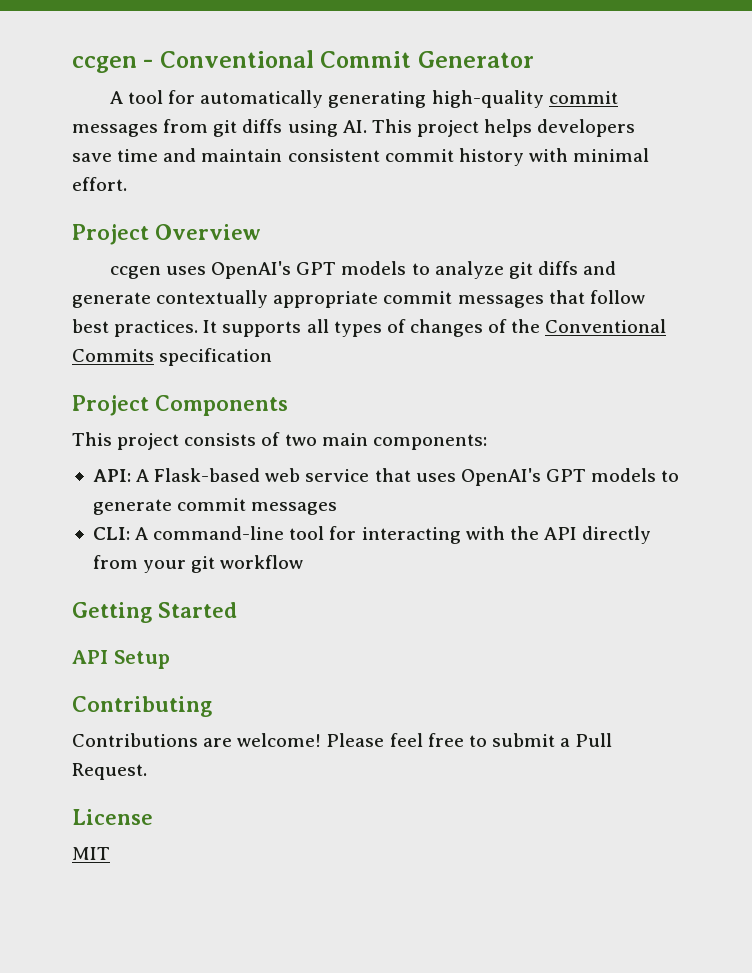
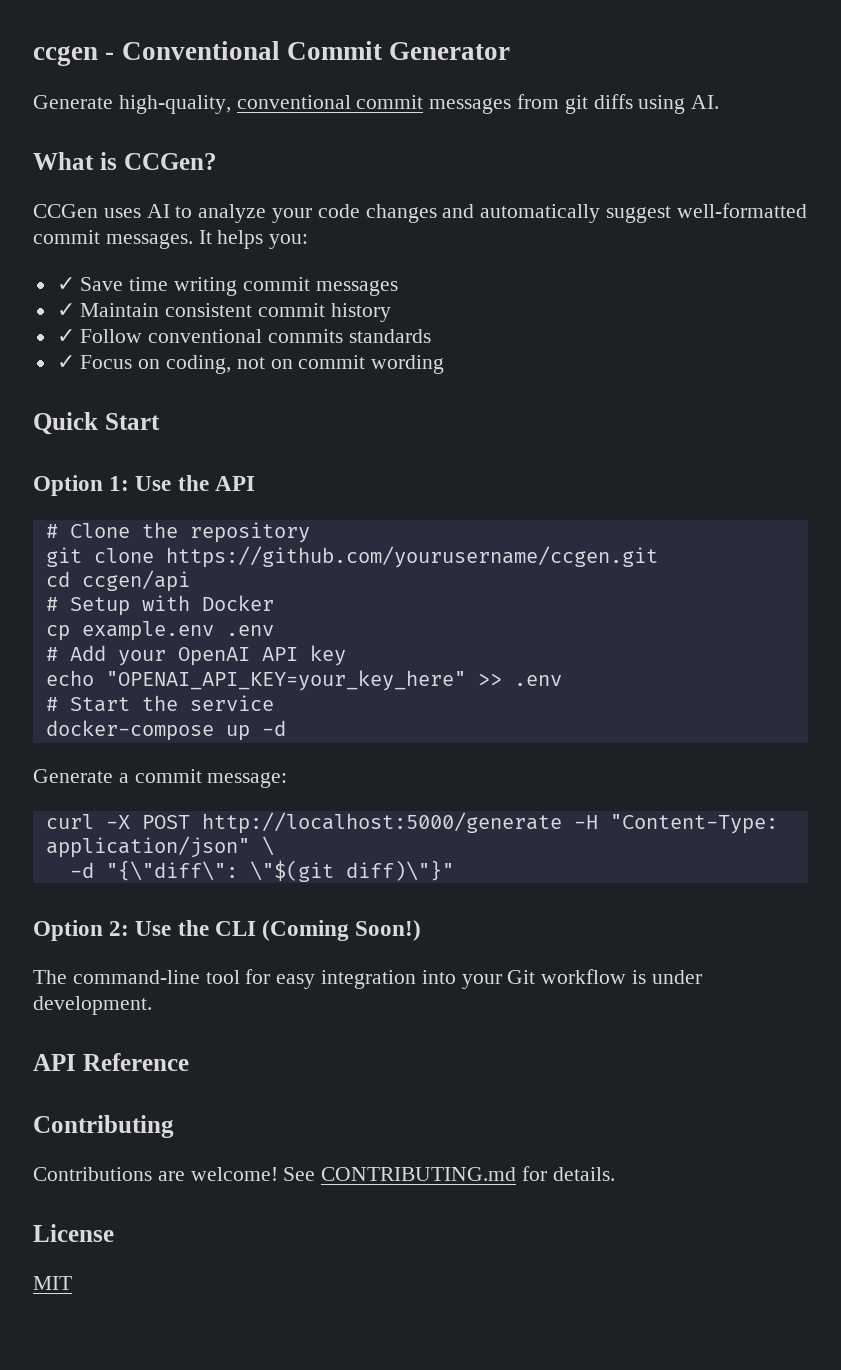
[109,90,544,108] A tool for automatically generating high-quality -> [33,95,351,114] Generate high-quality, conventional
[371,119,636,137] [72,148,650,166] [72,177,127,191] [72,224,261,245] [109,261,617,279] [72,290,645,308] [72,319,667,337] [72,348,273,366] [72,395,288,416] [72,432,487,450] [92,468,680,486] [92,498,338,515] [92,526,652,544] [92,555,304,573] [72,602,237,623] [72,650,170,669] This project helps developers save time and maintain consistent commit history with minimal effort. // Project Overview // ccgen uses OpenAI's GPT models to analyze git diffs and generate contextually appropriate commit messages that follow best practices. It supports all types of changes of the Conventional Commits specification // Project Components // This project consists of two main components: // API: A Flask-based web service that uses OpenAI's GPT models to generate commit messages // CLI: A command-line tool for interacting with the API directly from your git workflow // Getting Started // API Setup -> [33,152,217,170] [33,203,807,223] [33,230,309,249] [56,277,398,296] [56,303,391,322] [56,329,431,343] [56,355,445,374] [33,412,160,435] [33,475,255,496] [45,522,310,543] [45,546,658,568] [45,570,190,592] [45,595,274,616] [45,621,274,641] [45,645,346,666] [45,670,562,691] [45,695,274,712] [45,720,286,741] [33,769,288,788] [45,812,778,834] [45,836,274,858] [69,860,454,882] [33,920,422,941] [33,969,702,989] [33,996,152,1015] [33,1053,189,1071] // What is CCGen? // CCGen uses AI to analyze your code changes and automatically suggest well-formatted commit messages. It helps you: // ✓ Save time writing commit messages // ✓ Maintain consistent commit history // ✓ Follow conventional commits standards // ✓ Focus on coding, not on commit wording // Quick Start // Option 1: Use the API // # Clone the repository // git clone https://github.com/yourusername/ccgen.git // cd ccgen/api // # Setup with Docker // cp example.env .env // # Add your OpenAI API key // echo "OPENAI_API_KEY=your_key_here" >> .env // # Start the service // docker-compose up -d // Generate a commit message: // curl -X POST http://localhost:5000/generate -H "Content-Type: application/json" \ // -d "{\"diff\": \"$(git diff)\"}" // Option 2: Use the CLI (Coming Soon!) // The command-line tool for easy integration into your Git workflow is under development. // API Reference
[326,733,613,747] [72,763,147,780] Please feel free to submit a Pull Request. -> [283,1166,615,1181] See CONTRIBUTING.md for details.

